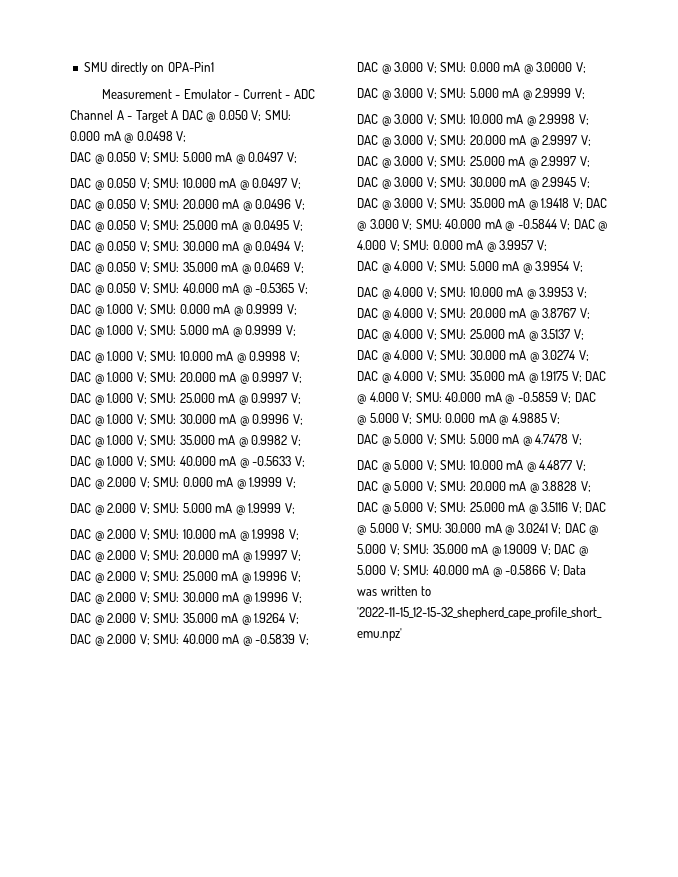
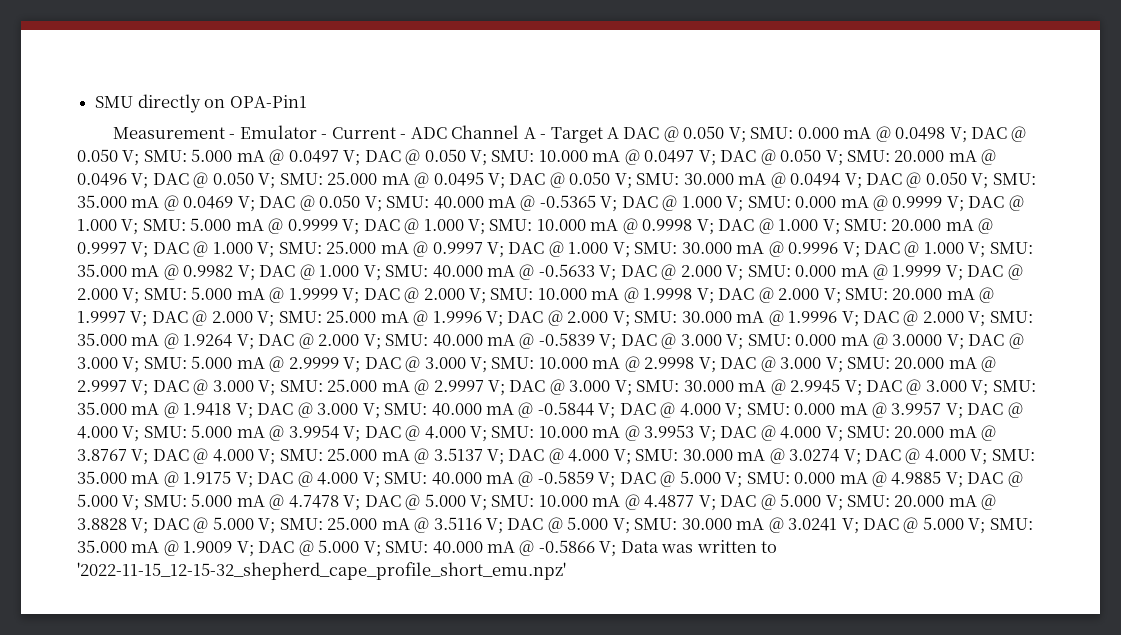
(187, 136) // -> (967, 135) none
(297, 157) // -> (361, 158) none
(296, 330) // -> (360, 227) none
(296, 482) // -> (963, 273) none
(295, 508) // -> (360, 296) none
(586, 67) // -> (964, 342) none
(585, 93) // -> (361, 365) none
(547, 245) // -> (963, 411) none
(583, 266) // -> (361, 434) none
(561, 418) // -> (963, 480) none
(582, 439) // -> (361, 503) none

